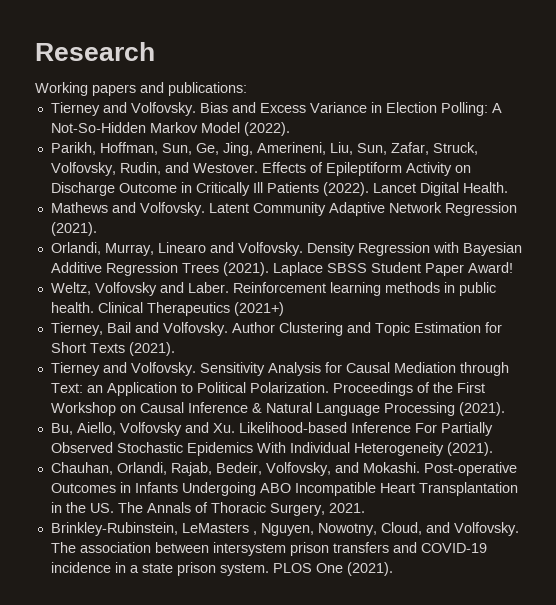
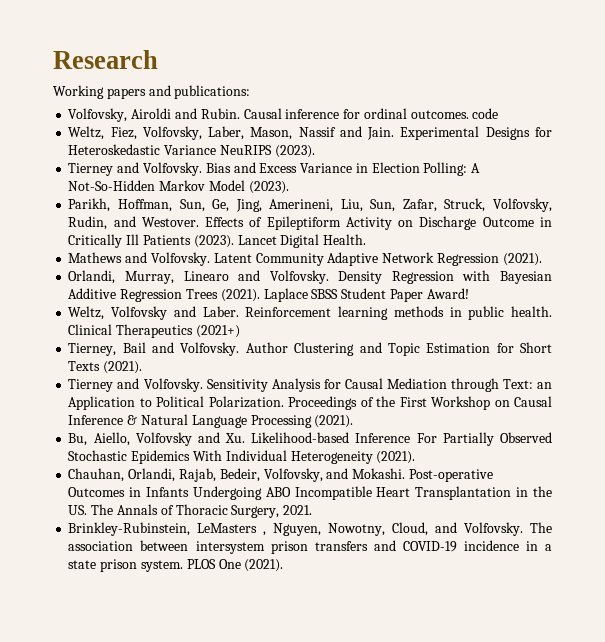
(247, 89) none -> [68,108,499,122] [68,126,552,140] [68,144,315,158] // Volfovsky, Airoldi and Rubin. Causal inference for ordinal outcomes. code // Weltz, Fiez, Volfovsky, Laber, Mason, Nassif and Jain. Experimental Designs for Heteroskedastic Variance NeuRIPS (2023).
[243,122,290,136] (2022). -> [248,181,289,194] (2023).
[322,182,369,196] (2022). -> [193,235,234,248] (2023).

